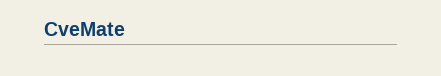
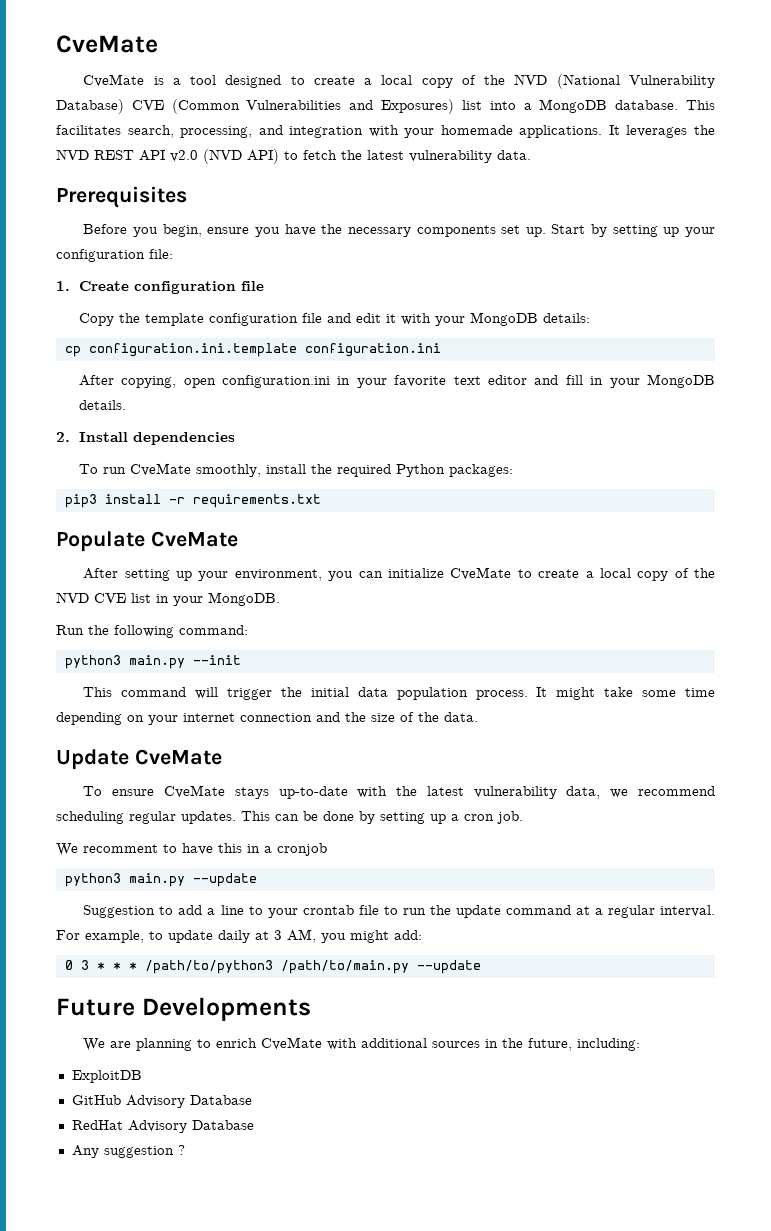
[44,22,125,36] CveMate -> [56,35,158,53] [83,74,715,89] [56,99,715,114] [56,125,715,138] [56,149,531,164] [56,186,187,208] [83,224,715,237] [56,249,173,262] [56,281,264,294] [78,312,590,326] [64,343,441,357] [78,374,715,388] [78,400,126,410] [56,432,235,445] [78,463,513,477] [64,494,321,508] [56,531,238,552] [83,567,715,581] [56,592,280,606] [56,625,248,638] [64,655,241,669] [83,687,715,700] [56,712,478,725] [56,749,222,770] [83,785,715,799] [56,811,523,824] [56,843,327,856] [64,873,257,887] [83,905,715,918] [56,929,422,943] [64,960,481,974] [56,997,311,1021] [83,1037,641,1051] [71,1070,142,1083] [71,1095,252,1108] [71,1120,254,1133] [71,1145,185,1158] CveMate // CveMate is a tool designed to create a local copy of the NVD (National Vulnerability Database) CVE (Common Vulnerabilities and Exposures) list into a MongoDB database. This facilitates search, processing, and integration with your homemade applications. It leverages the NVD REST API v2.0 (NVD API) to fetch the latest vulnerability data. // Prerequisites // Before you begin, ensure you have the necessary components set up. Start by setting up your configuration file: // 1. Create configuration file // Copy the template configuration file and edit it with your MongoDB details: // cp configuration.ini.template configuration.ini // After copying, open configuration.ini in your favorite text editor and fill in your MongoDB details. // 2. Install dependencies // To run CveMate smoothly, install the required Python packages: // pip3 install -r requirements.txt // Populate CveMate // After setting up your environment, you can initialize CveMate to create a local copy of the NVD CVE list in your MongoDB. // Run the following command: // python3 main.py --init // This command will trigger the initial data population process. It might take some time depending on your internet connection and the size of the data. // Update CveMate // To ensure CveMate stays up-to-date with the latest vulnerability data, we recommend scheduling regular updates. This can be done by setting up a cron job. // We recomment to have this in a cronjob // python3 main.py --update // Suggestion to add a line to your crontab file to run the update command at a regular interval. For example, to update daily at 3 AM, you might add: // 0 3 * * * /path/to/python3 /path/to/main.py --update // Future Developments // We are planning to enrich CveMate with additional sources in the future, including: // ExploitDB // GitHub Advisory Database // RedHat Advisory Database // Any suggestion ?

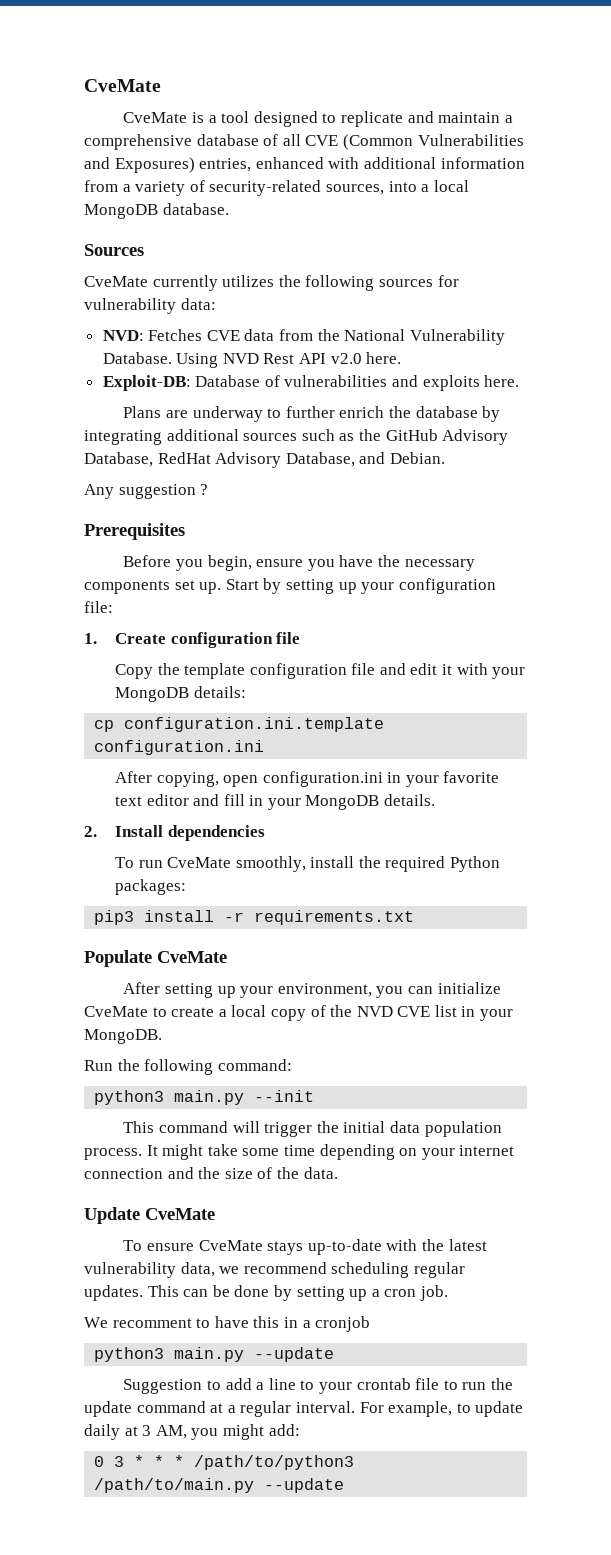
[313,74,715,89] [56,99,124,114] create a local copy of the NVD (National Vulnerability Database) -> [341,111,513,127] [84,134,301,150] replicate and maintain a comprehensive database of all
[461,100,482,110] list -> [199,157,525,172] [84,180,384,196] entries, enhanced with additional information from a variety of security-related sources,
(532, 106) none -> [433,180,469,192] local
[686,100,715,110] [56,125,715,138] [56,149,531,164] This facilitates search, processing, and integration with your homemade applications. It leverages the NVD REST API v2.0 (NVD API) to fetch the latest vulnerability data. -> [84,244,144,256] [84,275,459,291] [84,298,216,314] [102,329,505,345] [102,352,402,368] [102,375,520,391] [123,406,501,422] [84,429,509,445] [84,452,445,468] [84,484,209,499] // Sources // CveMate currently utilizes the following sources for vulnerability data: // NVD: Fetches CVE data from the National Vulnerability Database. Using NVD Rest API v2.0 here. // Exploit-DB: Database of vulnerabilities and exploits here. // Plans are underway to further enrich the database by integrating additional sources such as the GitHub Advisory Database, RedHat Advisory Database, and Debian. // Any suggestion ?
[56,997,311,1021] [83,1037,641,1051] [71,1070,142,1083] [71,1095,252,1108] [71,1120,254,1133] [71,1145,185,1158] // Future Developments // We are planning to enrich CveMate with additional sources in the future, including: // ExploitDB // GitHub Advisory Database // RedHat Advisory Database // Any suggestion ? -> (345, 1485) none

